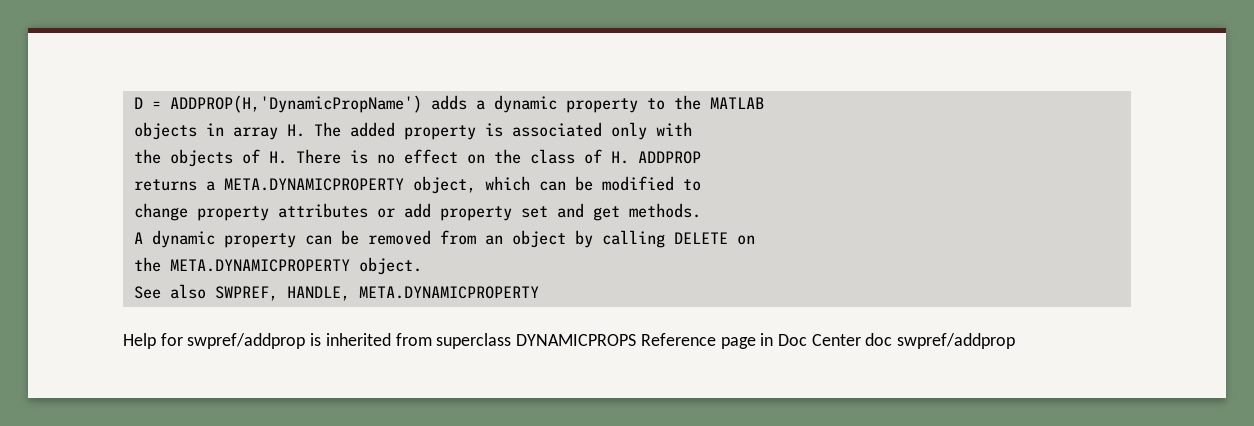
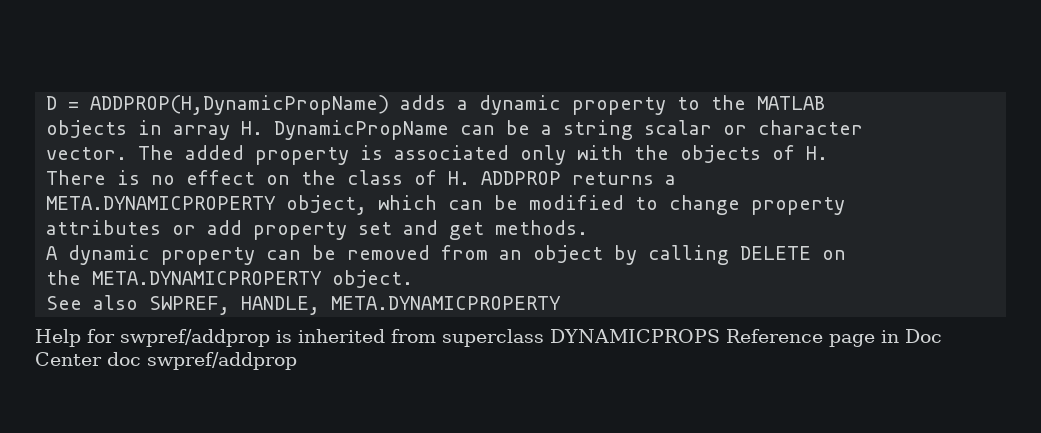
[169,95,422,113] ADDPROP(H,'DynamicPropName') -> [90,95,390,115] ADDPROP(H,DynamicPropName)
(305, 130) none -> [274,120,864,140] [46,147,128,160] DynamicPropName can be a string scalar or character // vector.
(692, 129) // -> (624, 152) none
(287, 157) none -> (829, 153) //
(701, 157) // -> (562, 178) none
(215, 186) none -> (677, 180) //
(701, 185) // -> (659, 203) none
(269, 213) none -> (846, 206) //

